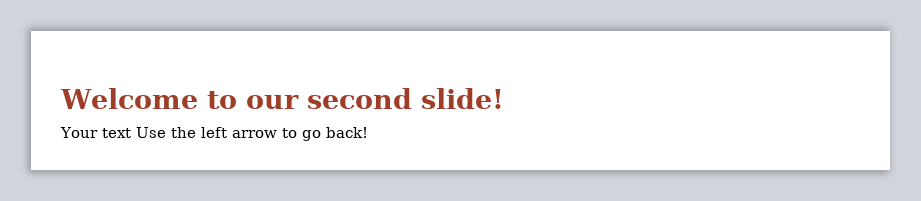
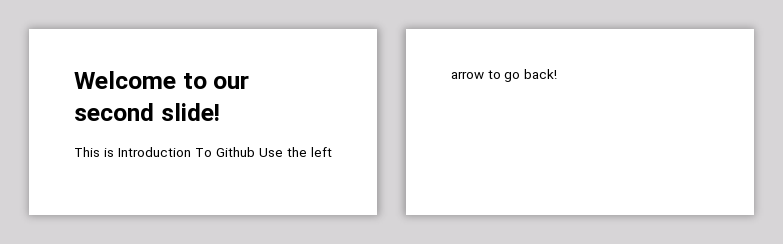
[60,127,131,138] Your text -> [74,147,255,157] This is Introduction To Github

